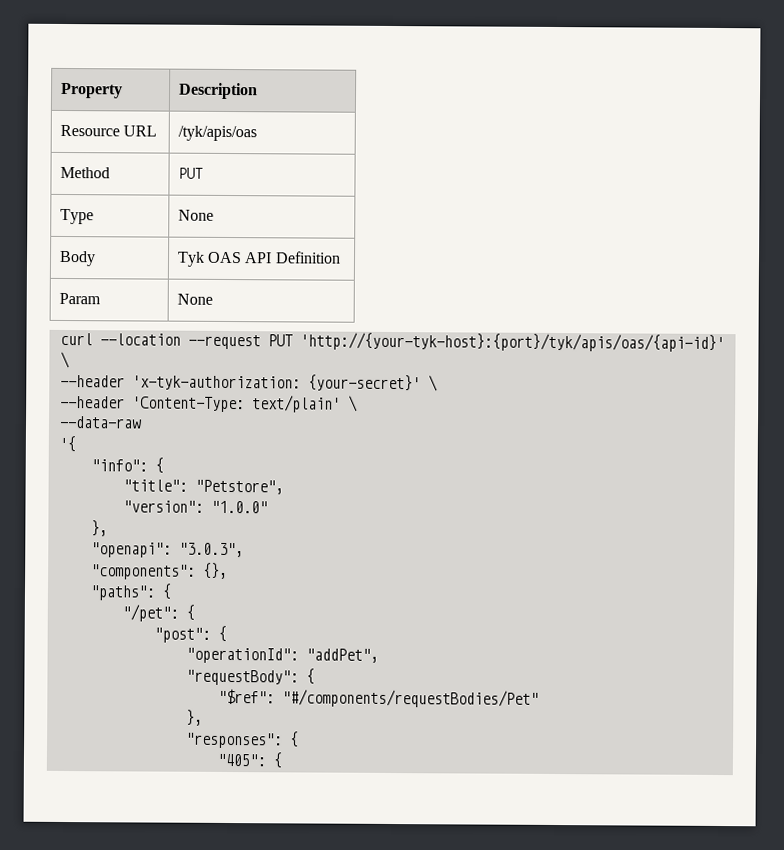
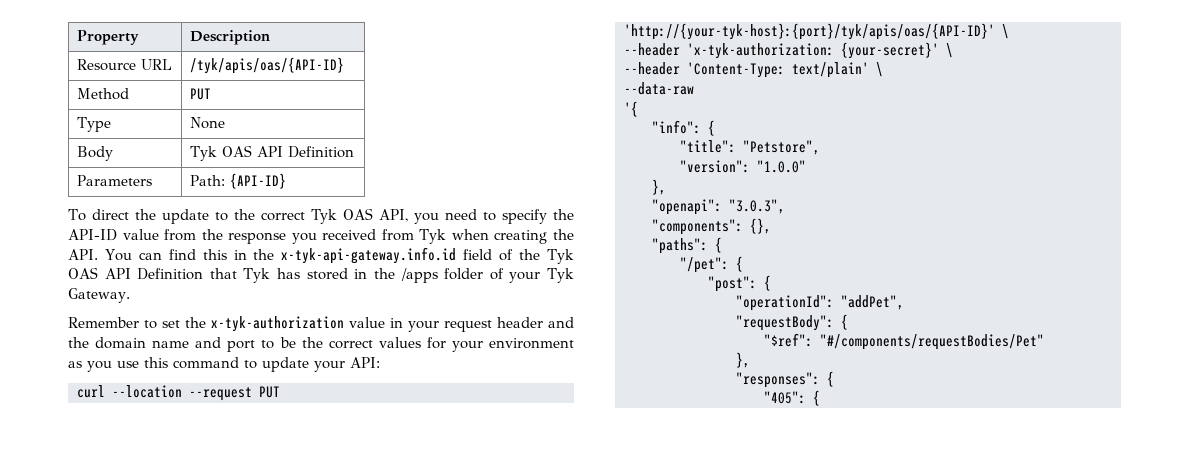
[177,125,257,142] /tyk/apis/oas -> [189,57,344,74] /tyk/apis/oas/{API-ID}
[58,292,101,305] [176,293,213,305] Param | None -> [76,175,152,186] [189,173,286,189] [68,208,574,224] [68,229,574,244] [68,247,575,264] [68,267,575,283] [68,288,130,303] [68,316,574,332] [68,337,574,352] [68,357,380,372] Parameters | Path: {API-ID} // To direct the update to the correct Tyk OAS API, you need to specify the API-ID value from the response you received from Tyk when creating the API. You can find this in the x-tyk-api-gateway.info.id field of the Tyk OAS API Definition that Tyk has stored in the /apps folder of your Tyk Gateway. // Remember to set the x-tyk-authorization value in your request header and the domain name and port to be the correct values for your environment as you use this command to update your API:
[299,332,725,353] 'http://{your-tyk-host}:{port}/tyk/apis/oas/{api-id}' -> [624,23,995,40] 'http://{your-tyk-host}:{port}/tyk/apis/oas/{API-ID}'

